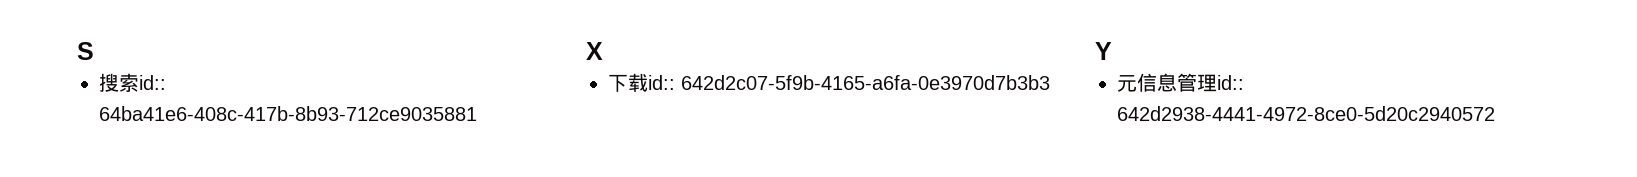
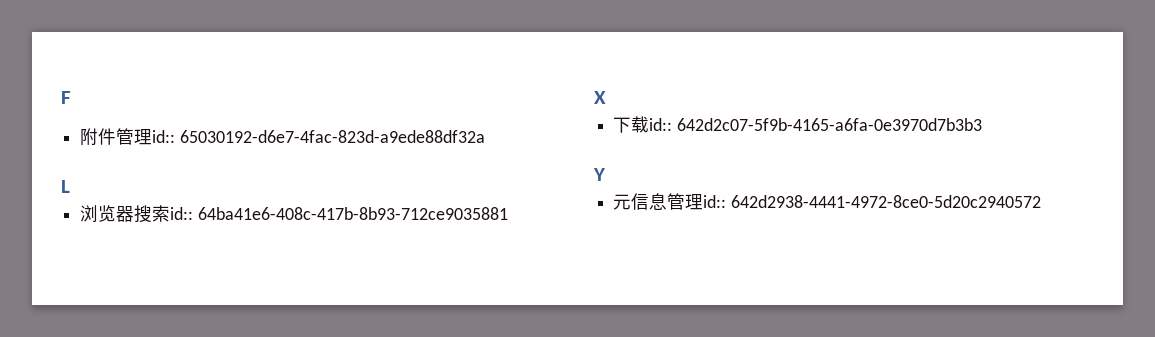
[77,42,94,60] S // -> [61,91,71,104] [80,128,485,146] [61,180,70,193] [80,205,135,222] F // 附件管理id:: 65030192-d6e7-4fac-823d-a9ede88df32a // L // 浏览器

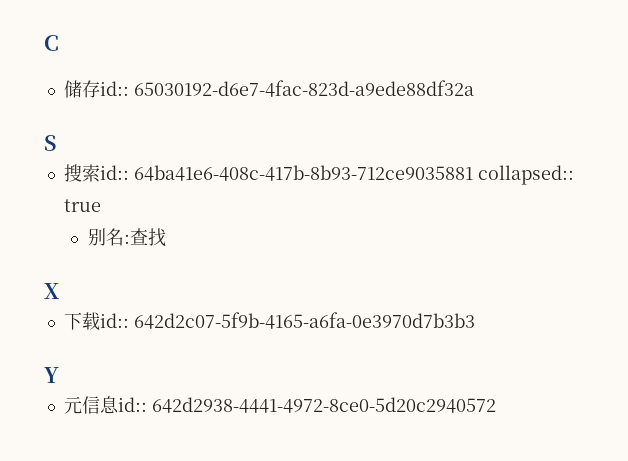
[61,91,71,104] [80,128,153,146] F // 附件管理 -> [44,35,59,51] [63,80,100,98] C // 储存
[61,180,70,193] [80,205,135,222] L // 浏览器 -> [44,135,57,151] S //
(508, 213) none -> [477,165,574,185] [63,199,101,212] [87,228,166,247] collapsed:: true // 别名:查找
[667,193,704,210] 管理 -> (119, 405) none

